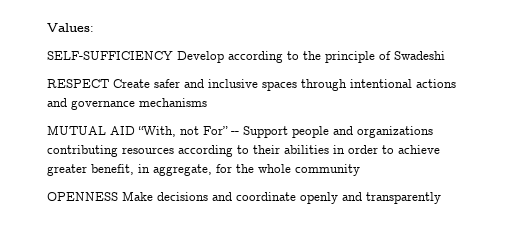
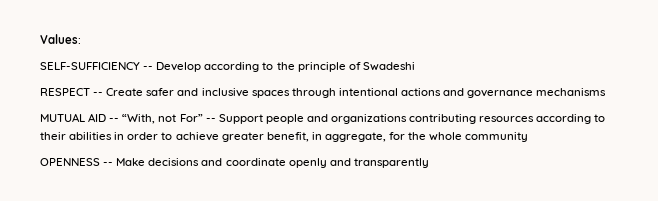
(173, 55) none -> [143,66,154,70] --
(109, 83) none -> [93,92,104,96] --
(135, 130) none -> [109,118,120,122] --
(118, 196) none -> [103,162,114,166] --

